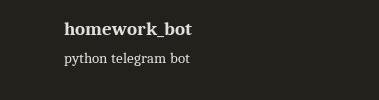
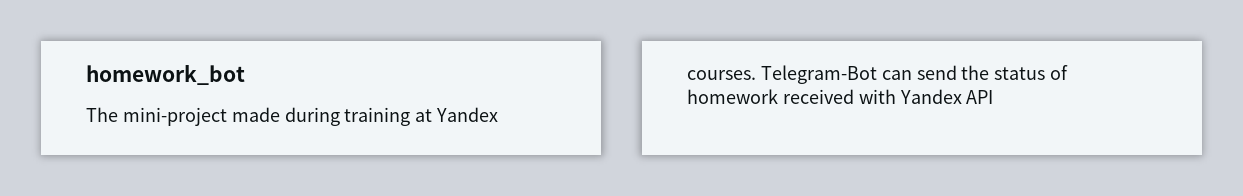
[64,52,190,66] python telegram bot -> [86,107,499,126] [687,65,1069,84] [687,89,994,104] The mini-project made during training at Yandex courses. Telegram-Bot can send the status of homework received with Yandex API

